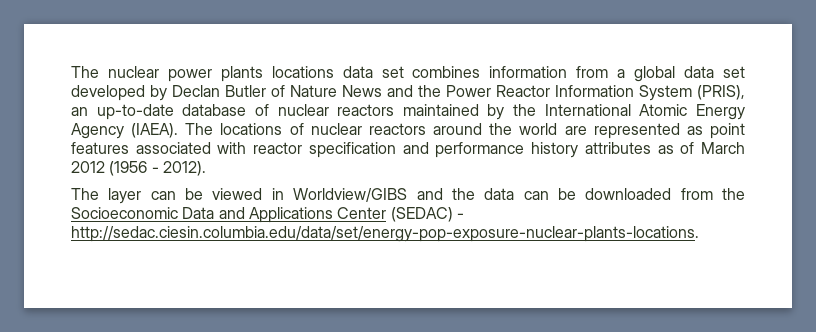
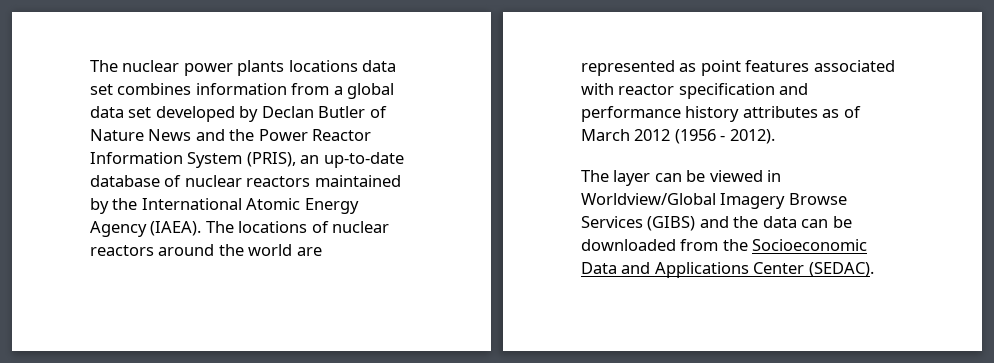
[293,188,408,202] Worldview/GIBS -> [581,193,847,209] [581,216,696,231] Worldview/Global Imagery Browse Services (GIBS)
[390,207,464,222] [71,226,699,242] (SEDAC) - http://sedac.ciesin.columbia.edu/data/set/energy-pop-exposure-nuclear-plants-locations. -> [808,262,874,277] (SEDAC).

